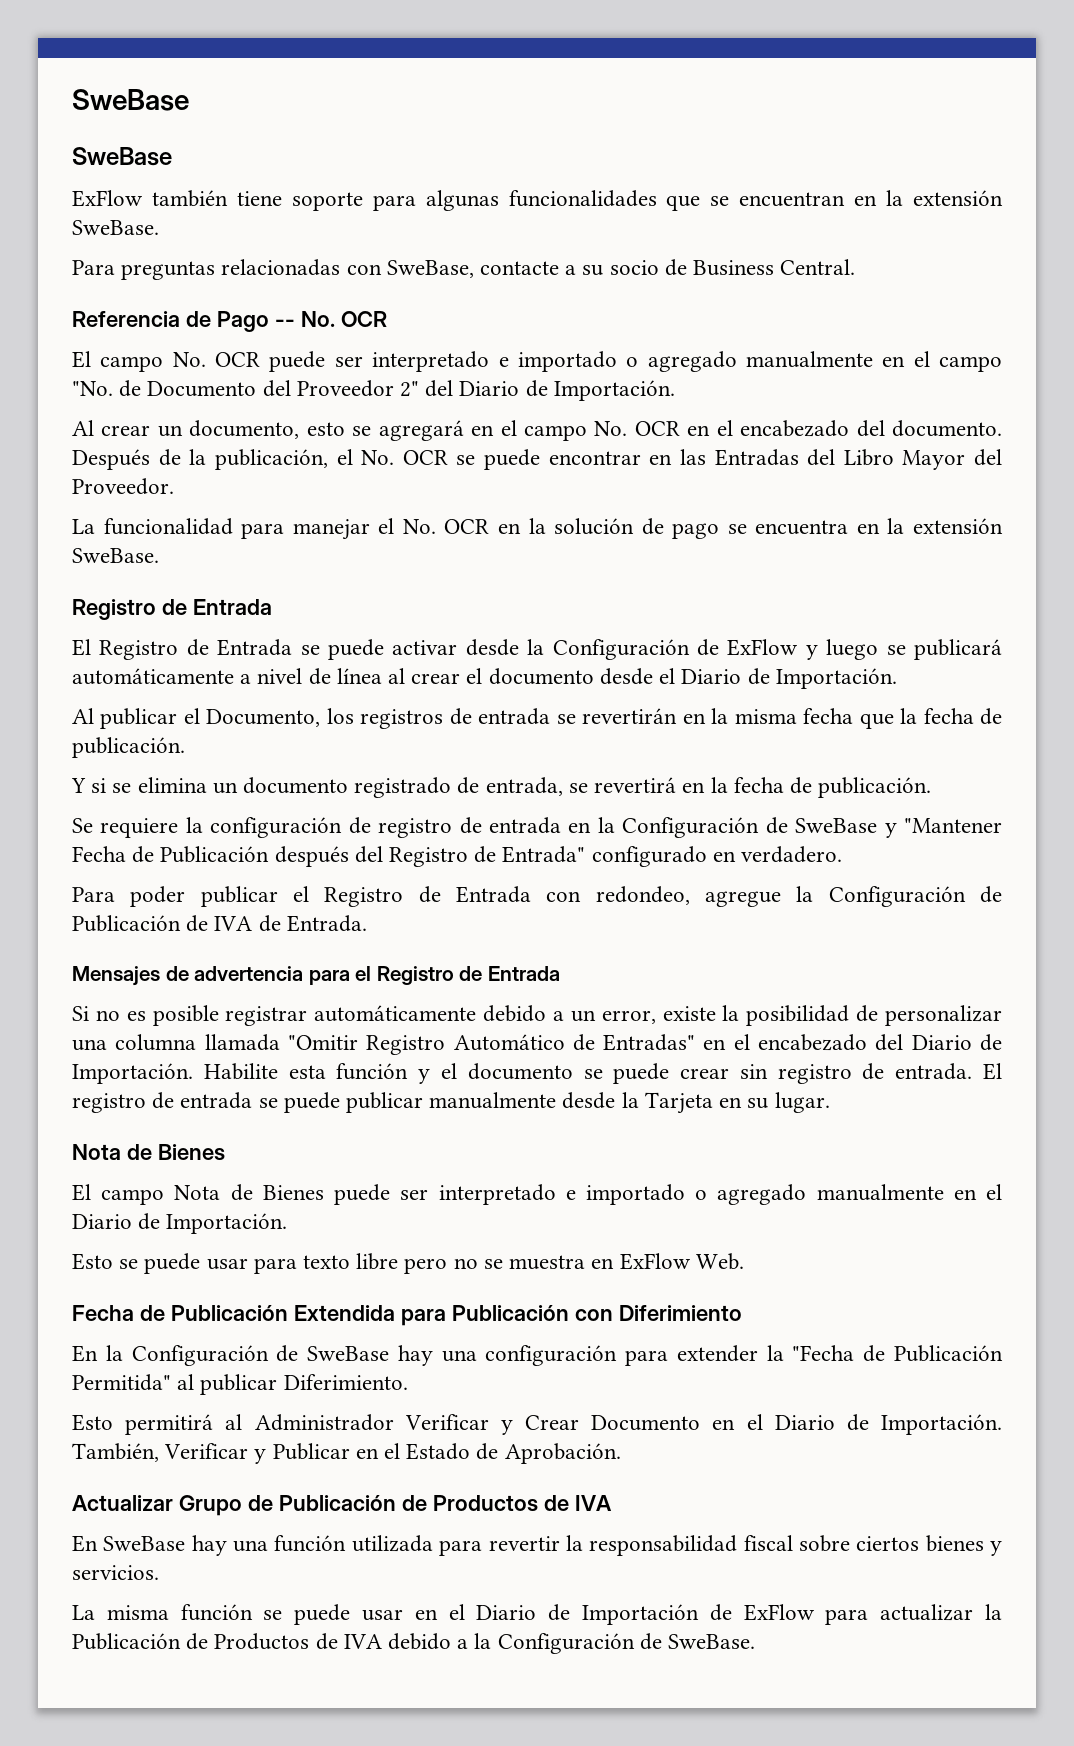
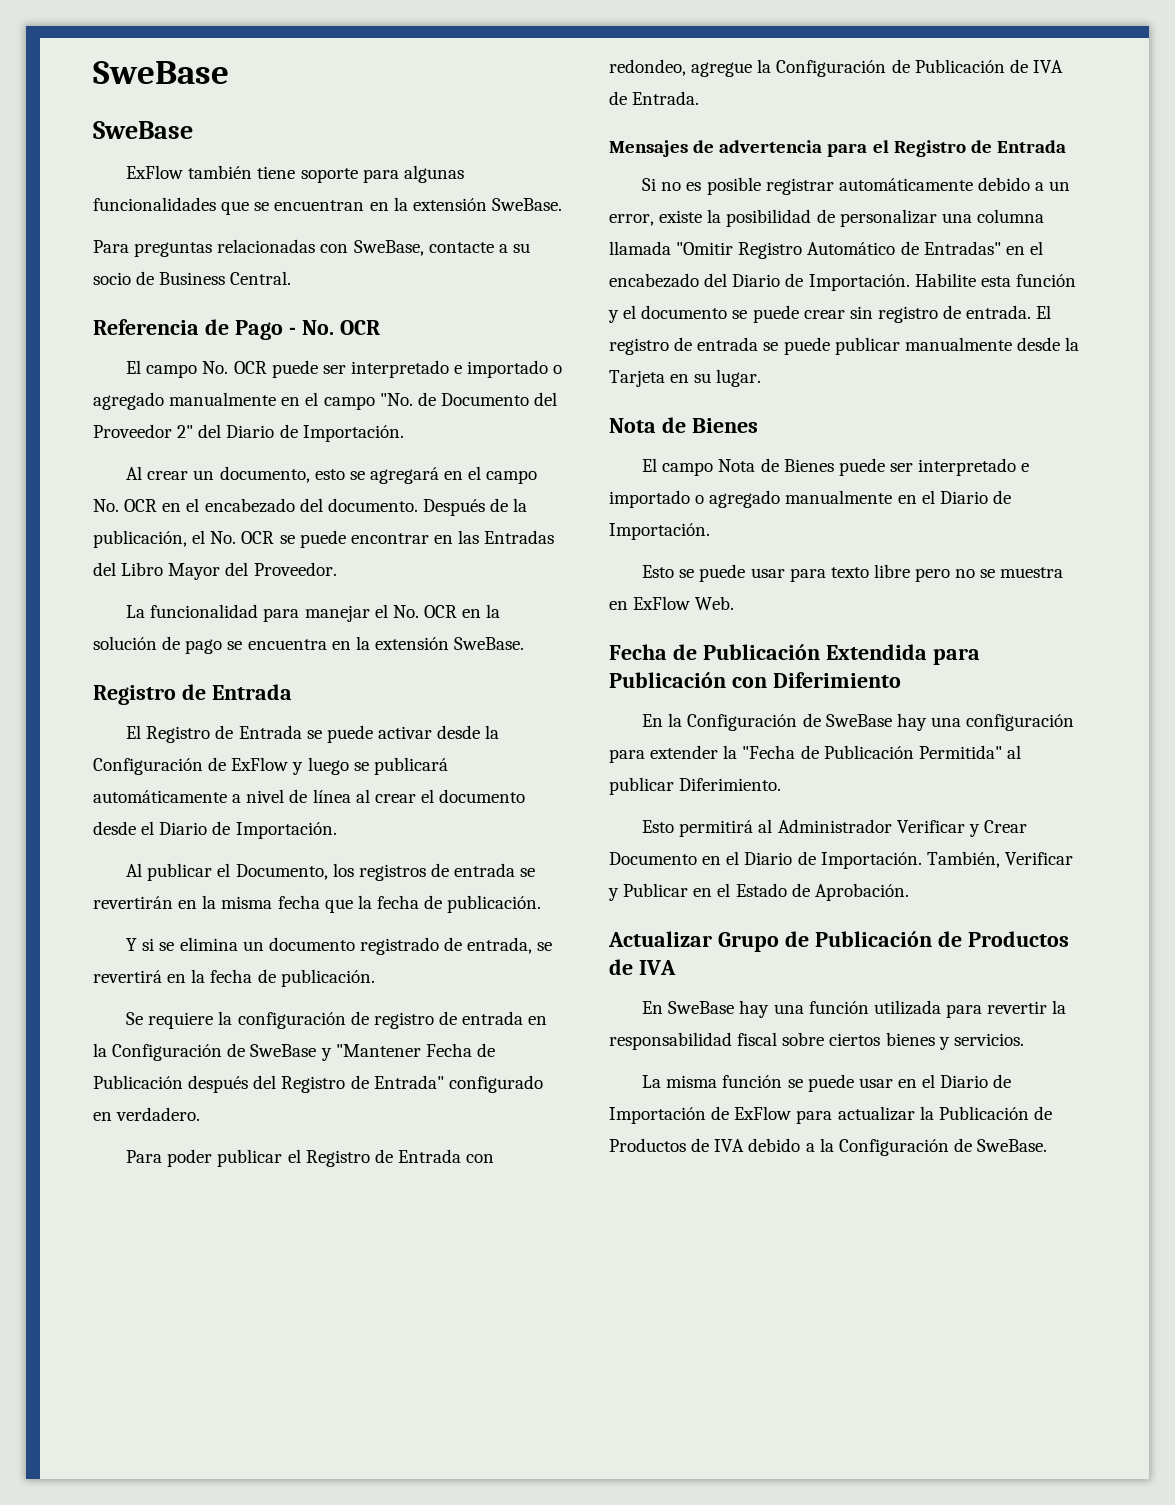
[274,319,295,327] -- -> [288,327,296,335] -

